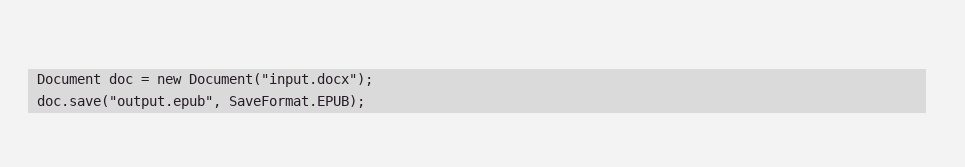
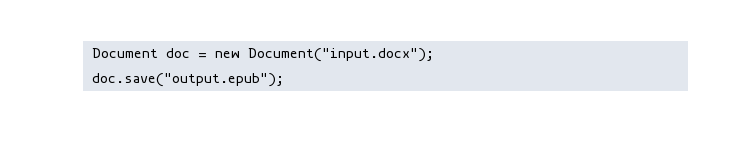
[37,95,365,109] doc.save("output.epub", SaveFormat.EPUB); -> [92,73,285,87] doc.save("output.epub");

